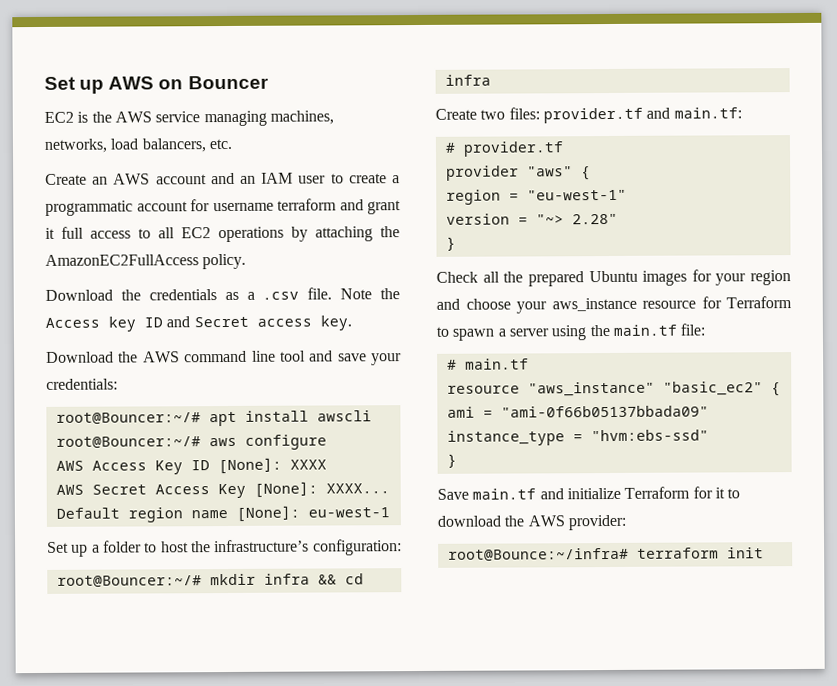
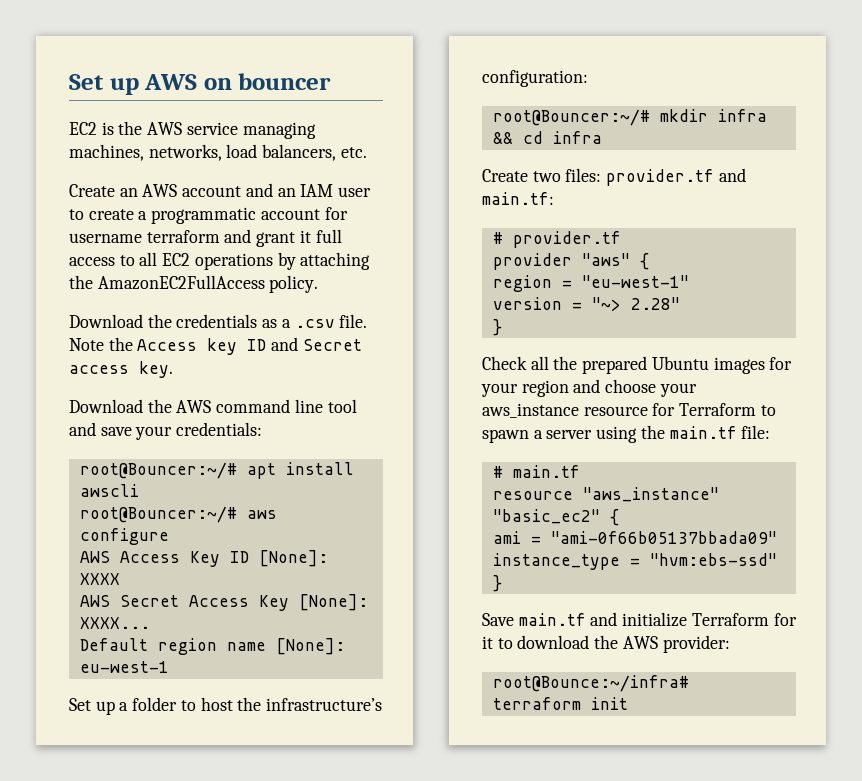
[187,75,269,90] Bouncer -> [238,73,332,90] bouncer

